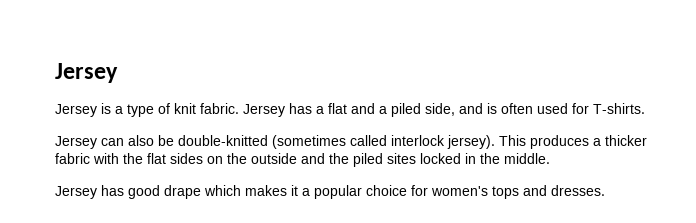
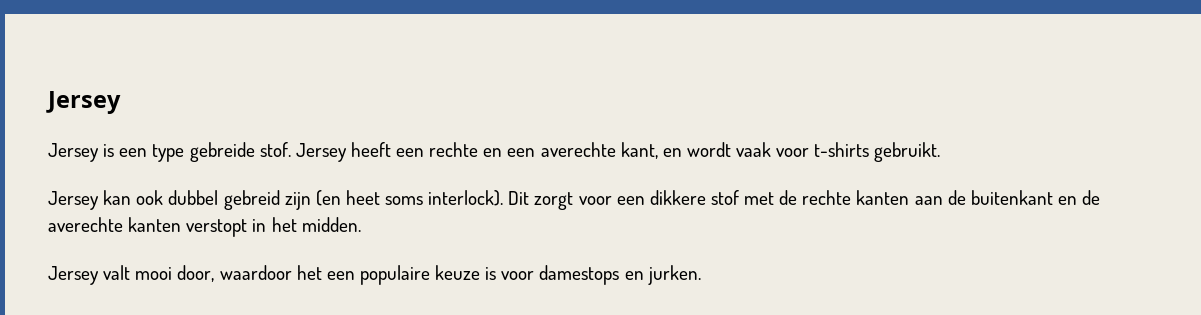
[115,103,645,117] [55,135,647,149] [55,153,550,167] [55,185,605,199] a type of knit fabric. Jersey has a flat and a piled side, and is often used for T-shirts. // Jersey can also be double-knitted (sometimes called interlock jersey). This produces a thicker fabric with the flat sides on the outside and the piled sites locked in the middle. // Jersey has good drape which makes it a popular choice for women's tops and dresses. -> [119,142,941,162] [48,190,1101,210] [48,217,361,237] [48,265,701,285] een type gebreide stof. Jersey heeft een rechte en een averechte kant, en wordt vaak voor t-shirts gebruikt. // Jersey kan ook dubbel gebreid zijn (en heet soms interlock). Dit zorgt voor een dikkere stof met de rechte kanten aan de buitenkant en de averechte kanten verstopt in het midden. // Jersey valt mooi door, waardoor het een populaire keuze is voor damestops en jurken.

